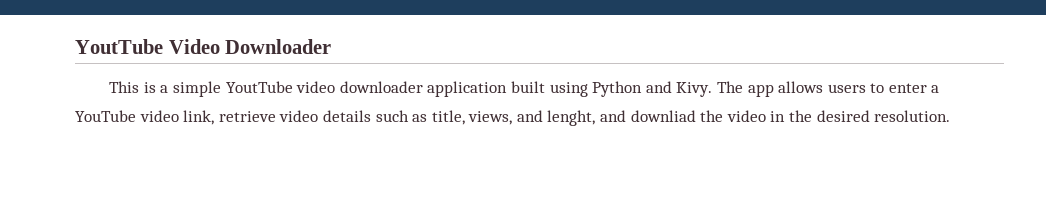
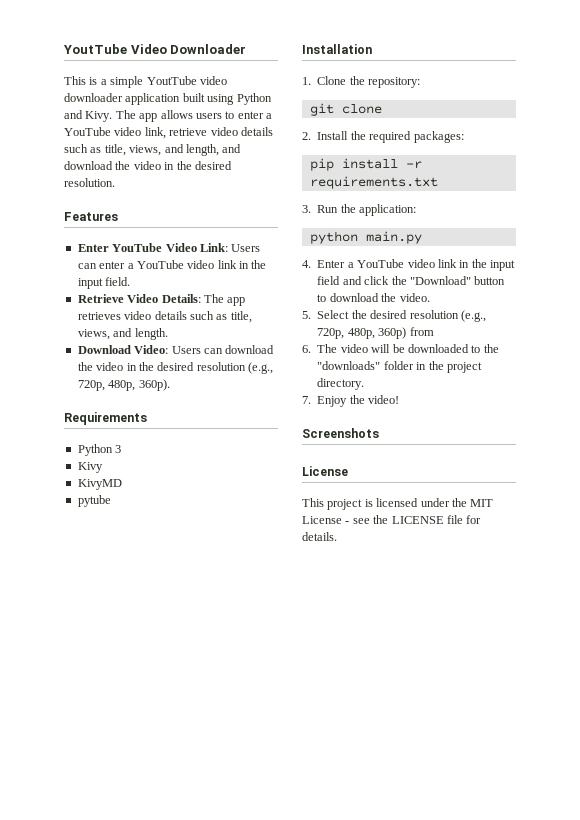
[547,110,696,126] lenght, and downliad -> [185,144,242,156] [64,161,113,170] length, and download
(951, 116) none -> [64,212,118,221] [77,243,261,252] [77,260,267,269] [77,277,131,289] [77,294,246,306] [77,311,252,323] [77,328,168,340] [77,345,275,354] [77,362,273,374] [77,379,170,391] [64,412,147,425] [77,444,122,456] [77,462,103,473] [77,479,122,490] [77,495,111,507] [302,44,372,54] [302,76,421,88] [309,103,382,116] [302,131,464,143] [309,158,422,171] [309,176,438,189] [302,204,417,216] [309,231,422,244] [302,259,516,271] [317,276,506,285] [317,293,430,302] [302,310,486,322] [317,327,434,339] [302,344,499,353] [317,361,482,373] [317,378,365,390] [302,395,400,407] [302,428,379,438] [302,466,348,476] [302,498,494,510] [302,515,482,524] [302,532,337,541] // Features // Enter YouTube Video Link: Users can enter a YouTube video link in the input field. // Retrieve Video Details: The app retrieves video details such as title, views, and length. // Download Video: Users can download the video in the desired resolution (e.g., 720p, 480p, 360p). // Requirements // Python 3 // Kivy // KivyMD // pytube // Installation // 1. Clone the repository: // git clone // 2. Install the required packages: // pip install -r requirements.txt // 3. Run the application: // python main.py // 4. Enter a YouTube video link in the input field and click the "Download" button to download the video. // 5. Select the desired resolution (e.g., 720p, 480p, 360p) from // 6. The video will be downloaded to the "downloads" folder in the project directory. // 7. Enjoy the video! // Screenshots // License // This project is licensed under the MIT License - see the LICENSE file for details.

